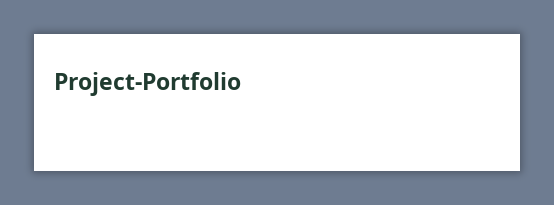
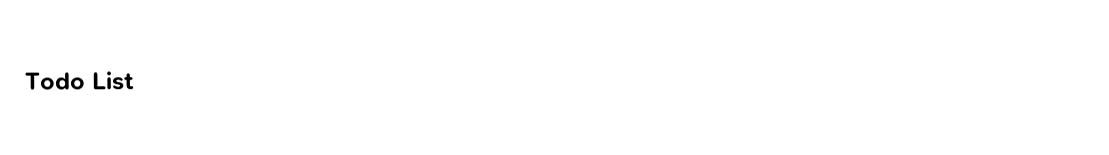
[54,72,241,96] Project-Portfolio -> [24,71,135,91] Todo List

